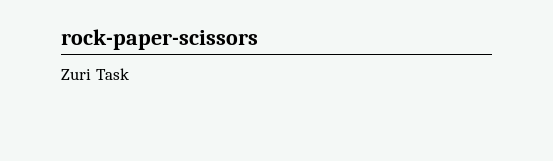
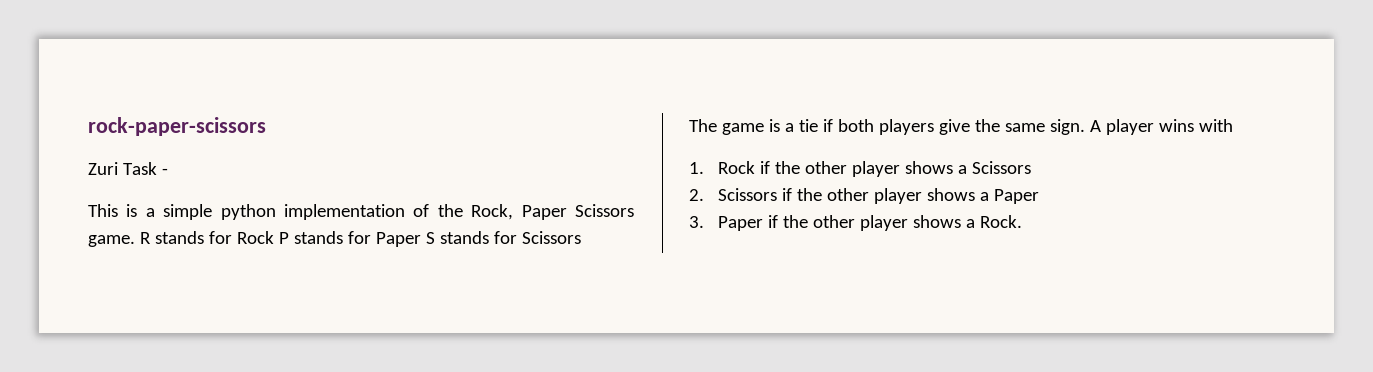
(129, 74) none -> [161,168,168,175] [88,204,634,220] [88,231,581,247] [689,119,1233,135] [689,161,1032,177] [689,188,1040,204] [689,215,1023,231] - // This is a simple python implementation of the Rock, Paper Scissors game. R stands for Rock P stands for Paper S stands for Scissors // The game is a tie if both players give the same sign. A player wins with // 1. Rock if the other player shows a Scissors // 2. Scissors if the other player shows a Paper // 3. Paper if the other player shows a Rock.

